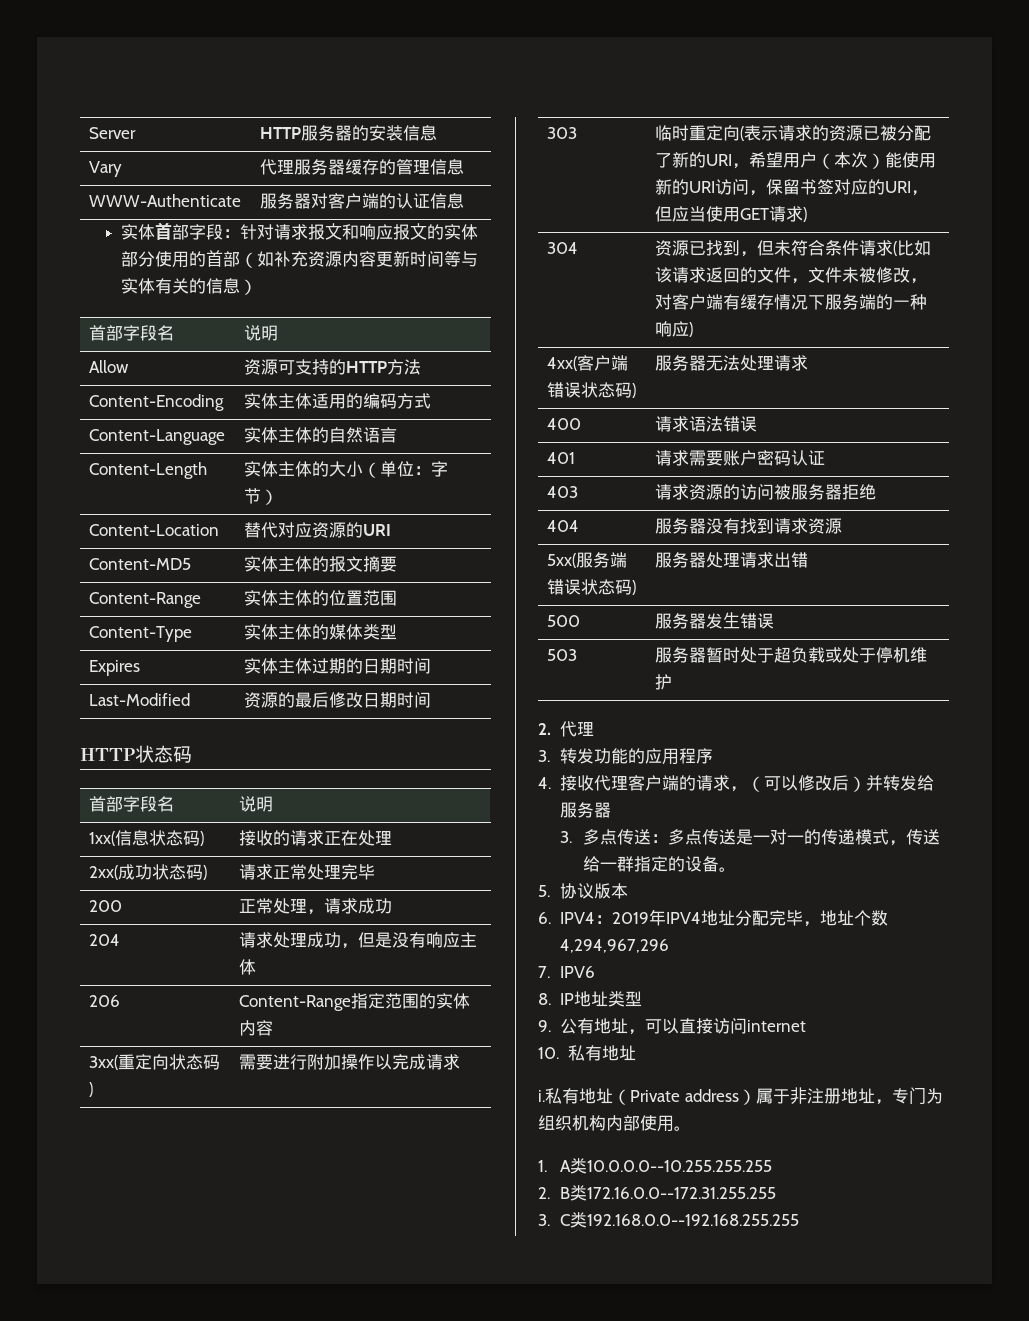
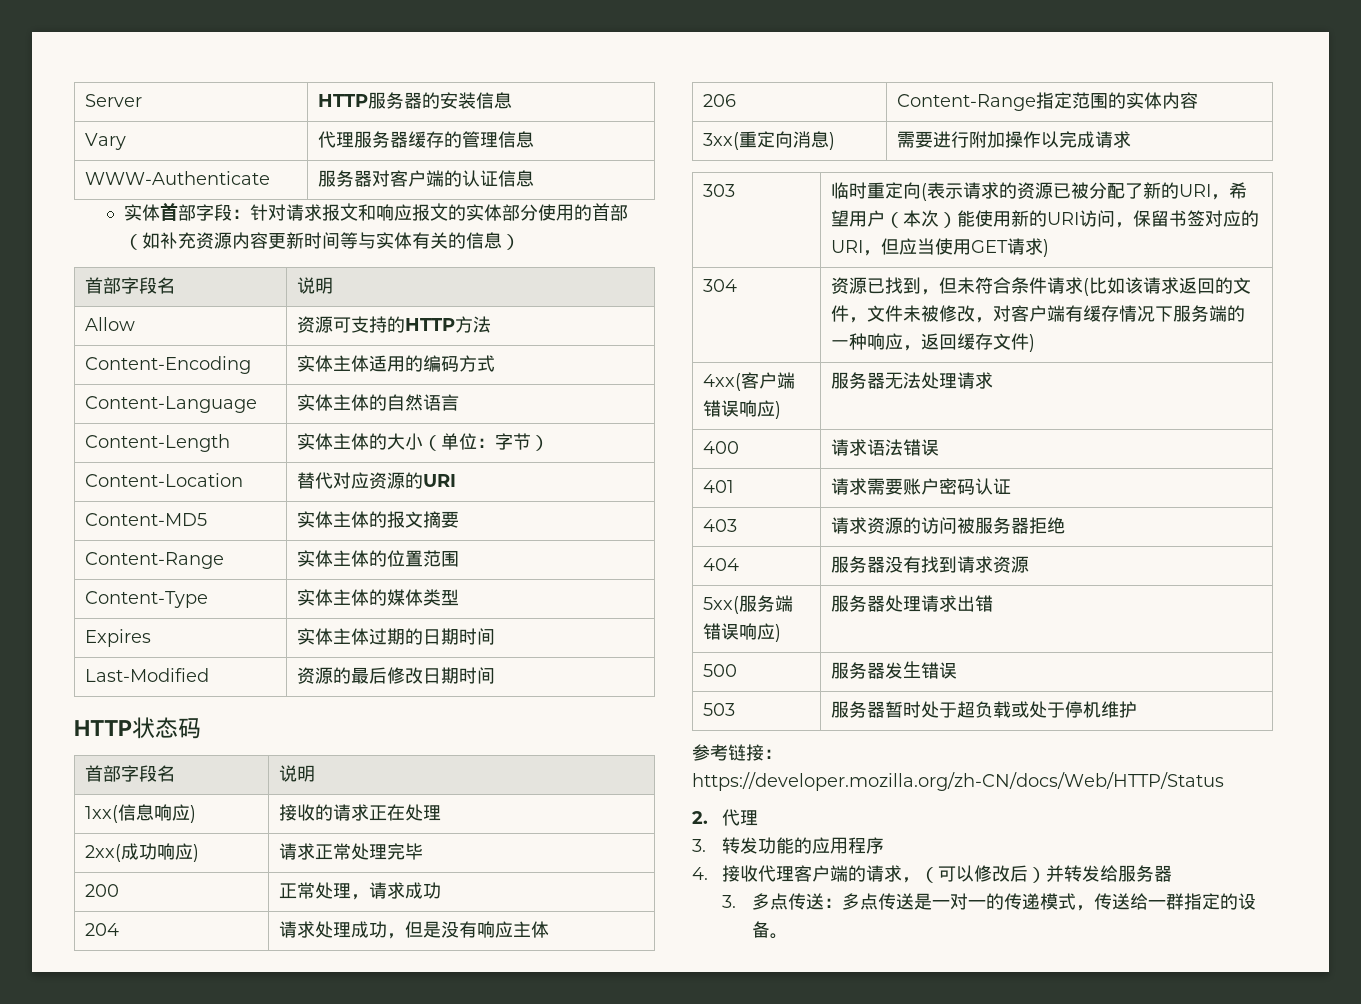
[149,830,201,846] 状态码 -> [153,804,190,821] 响应
[152,864,204,880] 状态码 -> [156,843,193,860] 响应
[169,1054,221,1070] 状态码 -> [792,131,829,148] 消息
(690, 329) none -> [902,333,1029,351] ，返回缓存文件
[581,382,633,398] 状态码 -> [738,400,775,417] 响应
[581,579,633,595] 状态码 -> [738,623,775,640] 响应
(673, 682) none -> [692,744,782,761] [692,772,1224,791] // 参考链接：https://developer.mozilla.org/zh-CN/docs/Web/HTTP/Status
[538,883,629,899] [538,909,889,927] [560,939,670,953] [538,966,596,978] [538,991,643,1007] [538,1018,807,1035] [538,1045,636,1061] [538,1087,943,1105] [538,1115,691,1132] [538,1158,773,1174] [538,1185,777,1201] [538,1212,800,1228] // 5.协议版本 // 6. IPV4：2019年IPV4地址分配完毕，地址个数4,294,967,296 // 7. IPV6 // 8. IP地址类型 // 9.公有地址，可以直接访问internet // 10.私有地址 // i.私有地址（Private address）属于⾮注册地址，专⻔为组织机构内部使⽤。 // 1. A类10.0.0.0--10.255.255.255 // 2. B类172.16.0.0--172.31.255.255 // 3. C类192.168.0.0--192.168.255.255 -> (788, 936) none

